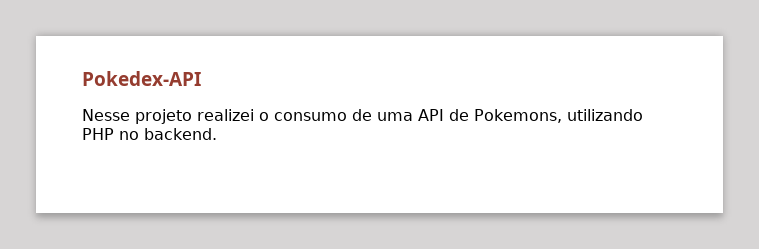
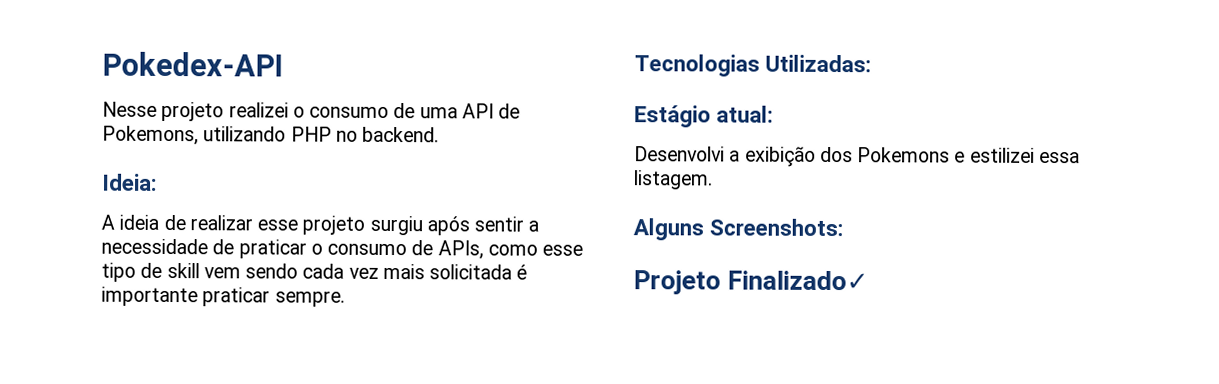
(217, 134) none -> [102,173,158,191] [101,214,540,236] [101,238,584,260] [101,262,528,282] [101,286,345,307] [634,54,873,77] [634,105,775,128] [634,146,1080,167] [634,170,713,190] [633,218,845,241] [633,270,870,295] // Ideia: // A ideia de realizar esse projeto surgiu após sentir a necessidade de praticar o consumo de APIs, como esse tipo de skill vem sendo cada vez mais solicitada é importante praticar sempre. // Tecnologias Utilizadas: // Estágio atual: // Desenvolvi a exibição dos Pokemons e estilizei essa listagem. // Alguns Screenshots: // Projeto Finalizado✓

